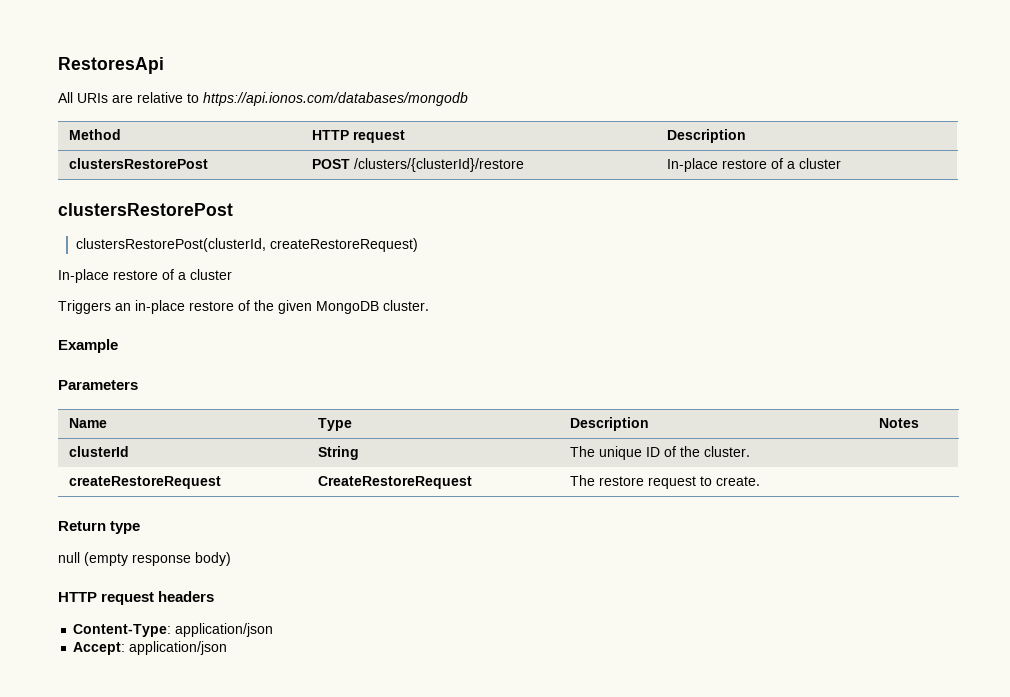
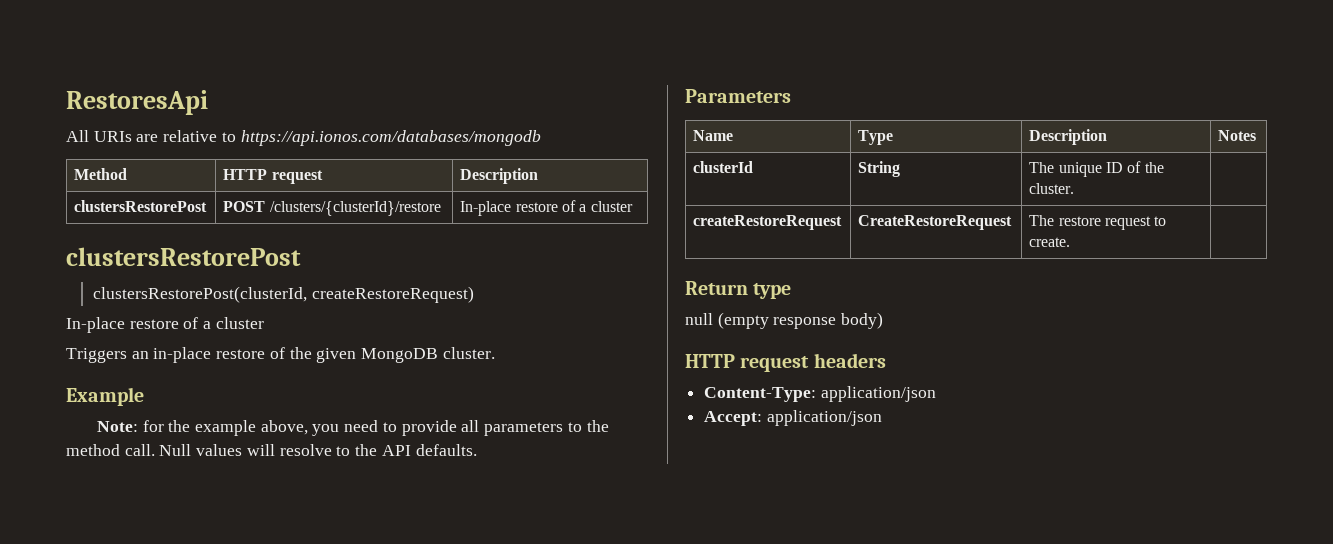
(118, 346) none -> [96,420,609,436] [66,444,477,456] // Note: for the example above, you need to provide all parameters to the method call. Null values will resolve to the API defaults.

